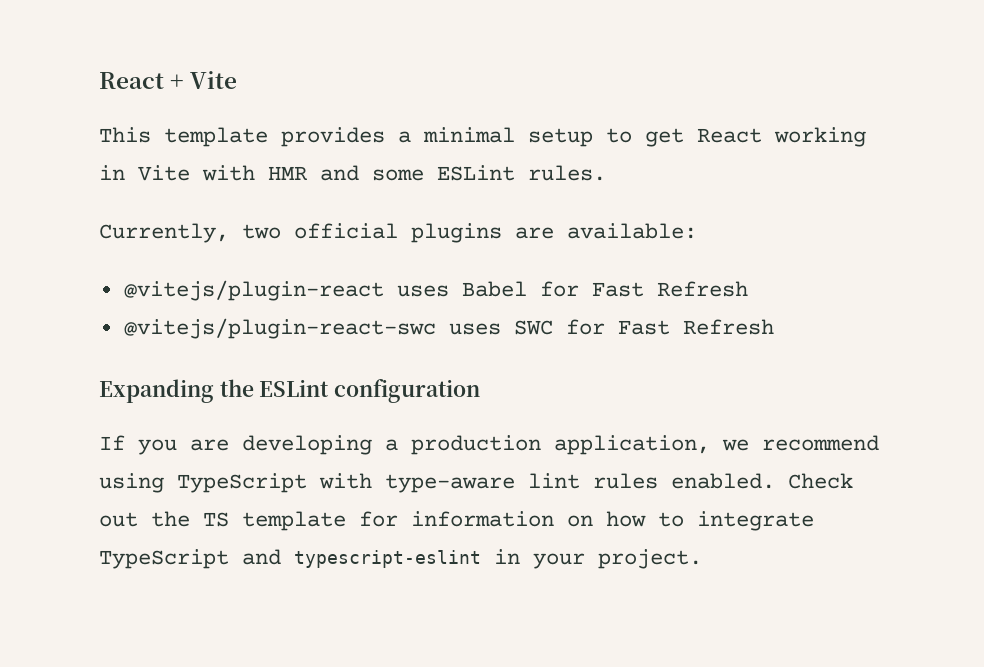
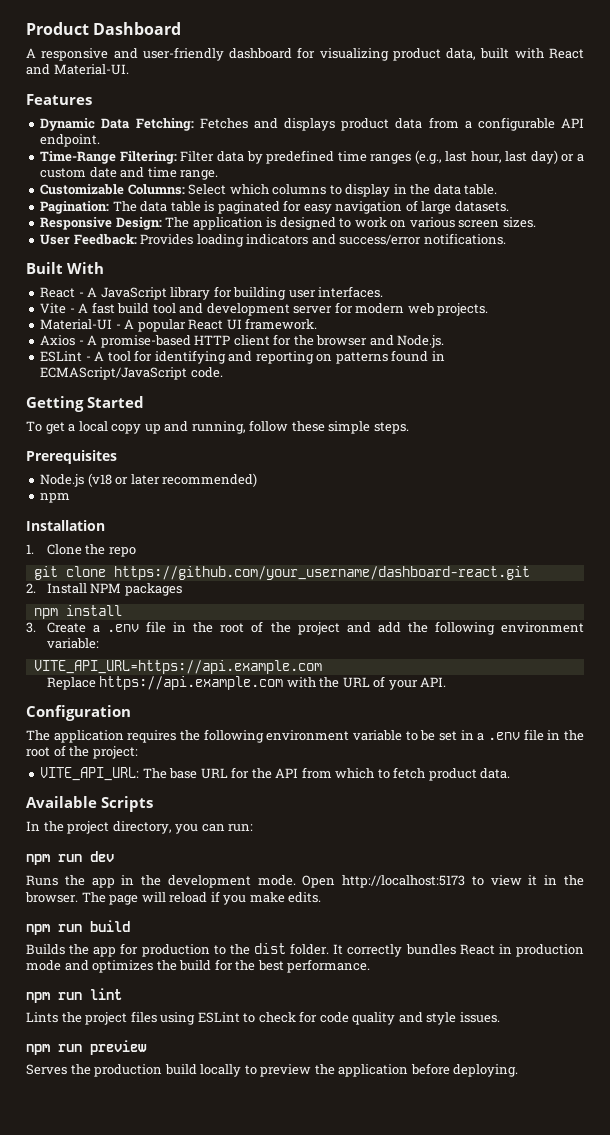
[99,71,238,89] [99,127,866,147] [99,165,606,181] [99,223,697,243] [123,280,748,301] [123,318,774,339] [99,379,481,403] [99,435,879,455] [99,473,853,493] [99,511,814,531] [99,549,702,569] React + Vite // This template provides a minimal setup to get React working in Vite with HMR and some ESLint rules. // Currently, two official plugins are available: // @vitejs/plugin-react uses Babel for Fast Refresh // @vitejs/plugin-react-swc uses SWC for Fast Refresh // Expanding the ESLint configuration // If you are developing a production application, we recommend using TypeScript with type-aware lint rules enabled. Check out the TS template for information on how to integrate TypeScript and typescript-eslint in your project. -> [26,22,182,35] [26,47,584,61] [26,64,129,75] [26,94,92,105] [40,117,585,131] [40,134,101,147] [40,150,584,164] [40,167,219,180] [40,184,498,197] [40,200,509,214] [40,217,536,230] [40,233,506,247] [26,262,104,274] [40,286,384,300] [40,302,489,316] [40,318,318,332] [40,334,445,348] [40,350,445,364] [40,367,223,380] [26,396,144,412] [26,420,409,434] [26,450,117,464] [40,473,258,487] [40,493,71,503] [26,520,105,531] [26,544,136,557] [33,566,530,580] [26,583,182,596] [33,605,122,619] [26,621,584,635] [46,638,99,649] [33,660,322,674] [46,676,447,690] [26,705,131,721] [26,729,584,743] [26,745,138,759] [40,767,511,781] [26,796,153,812] [26,821,254,834] [26,851,114,865] [26,875,584,888] [25,891,322,905] [26,920,130,935] [26,943,585,957] [26,959,371,973] [26,988,122,1003] [26,1011,500,1025] [26,1040,147,1055] [26,1063,519,1077] Product Dashboard // A responsive and user-friendly dashboard for visualizing product data, built with React and Material-UI. // Features // Dynamic Data Fetching: Fetches and displays product data from a configurable API endpoint. // Time-Range Filtering: Filter data by predefined time ranges (e.g., last hour, last day) or a custom date and time range. // Customizable Columns: Select which columns to display in the data table. // Pagination: The data table is paginated for easy navigation of large datasets. // Responsive Design: The application is designed to work on various screen sizes. // User Feedback: Provides loading indicators and success/error notifications. // Built With // React - A JavaScript library for building user interfaces. // Vite - A fast build tool and development server for modern web projects. // Material-UI - A popular React UI framework. // Axios - A promise-based HTTP client for the browser and Node.js. // ESLint - A tool for identifying and reporting on patterns found in ECMAScript/JavaScript code. // Getting Started // To get a local copy up and running, follow these simple steps. // Prerequisites // Node.js (v18 or later recommended) // npm // Installation // 1. Clone the repo // git clone https://github.com/your_username/dashboard-react.git // 2. Install NPM packages // npm install // 3. Create a .env file in the root of the project and add the following environment variable: // VITE_API_URL=https://api.example.com // Replace https://api.example.com with the URL of your API. // Configuration // The application requires the following environment variable to be set in a .env file in the root of the project: // VITE_API_URL: The base URL for the API from which to fetch product data. // Available Scripts // In the project directory, you can run: // npm run dev // Runs the app in the development mode. Open http://localhost:5173 to view it in the browser. The page will reload if you make edits. // npm run build // Builds the app for production to the dist folder. It correctly bundles React in production mode and optimizes the build for the best performance. // npm run lint // Lints the project files using ESLint to check for code quality and style issues. // npm run preview // Serves the production build locally to preview the application before deploying.

